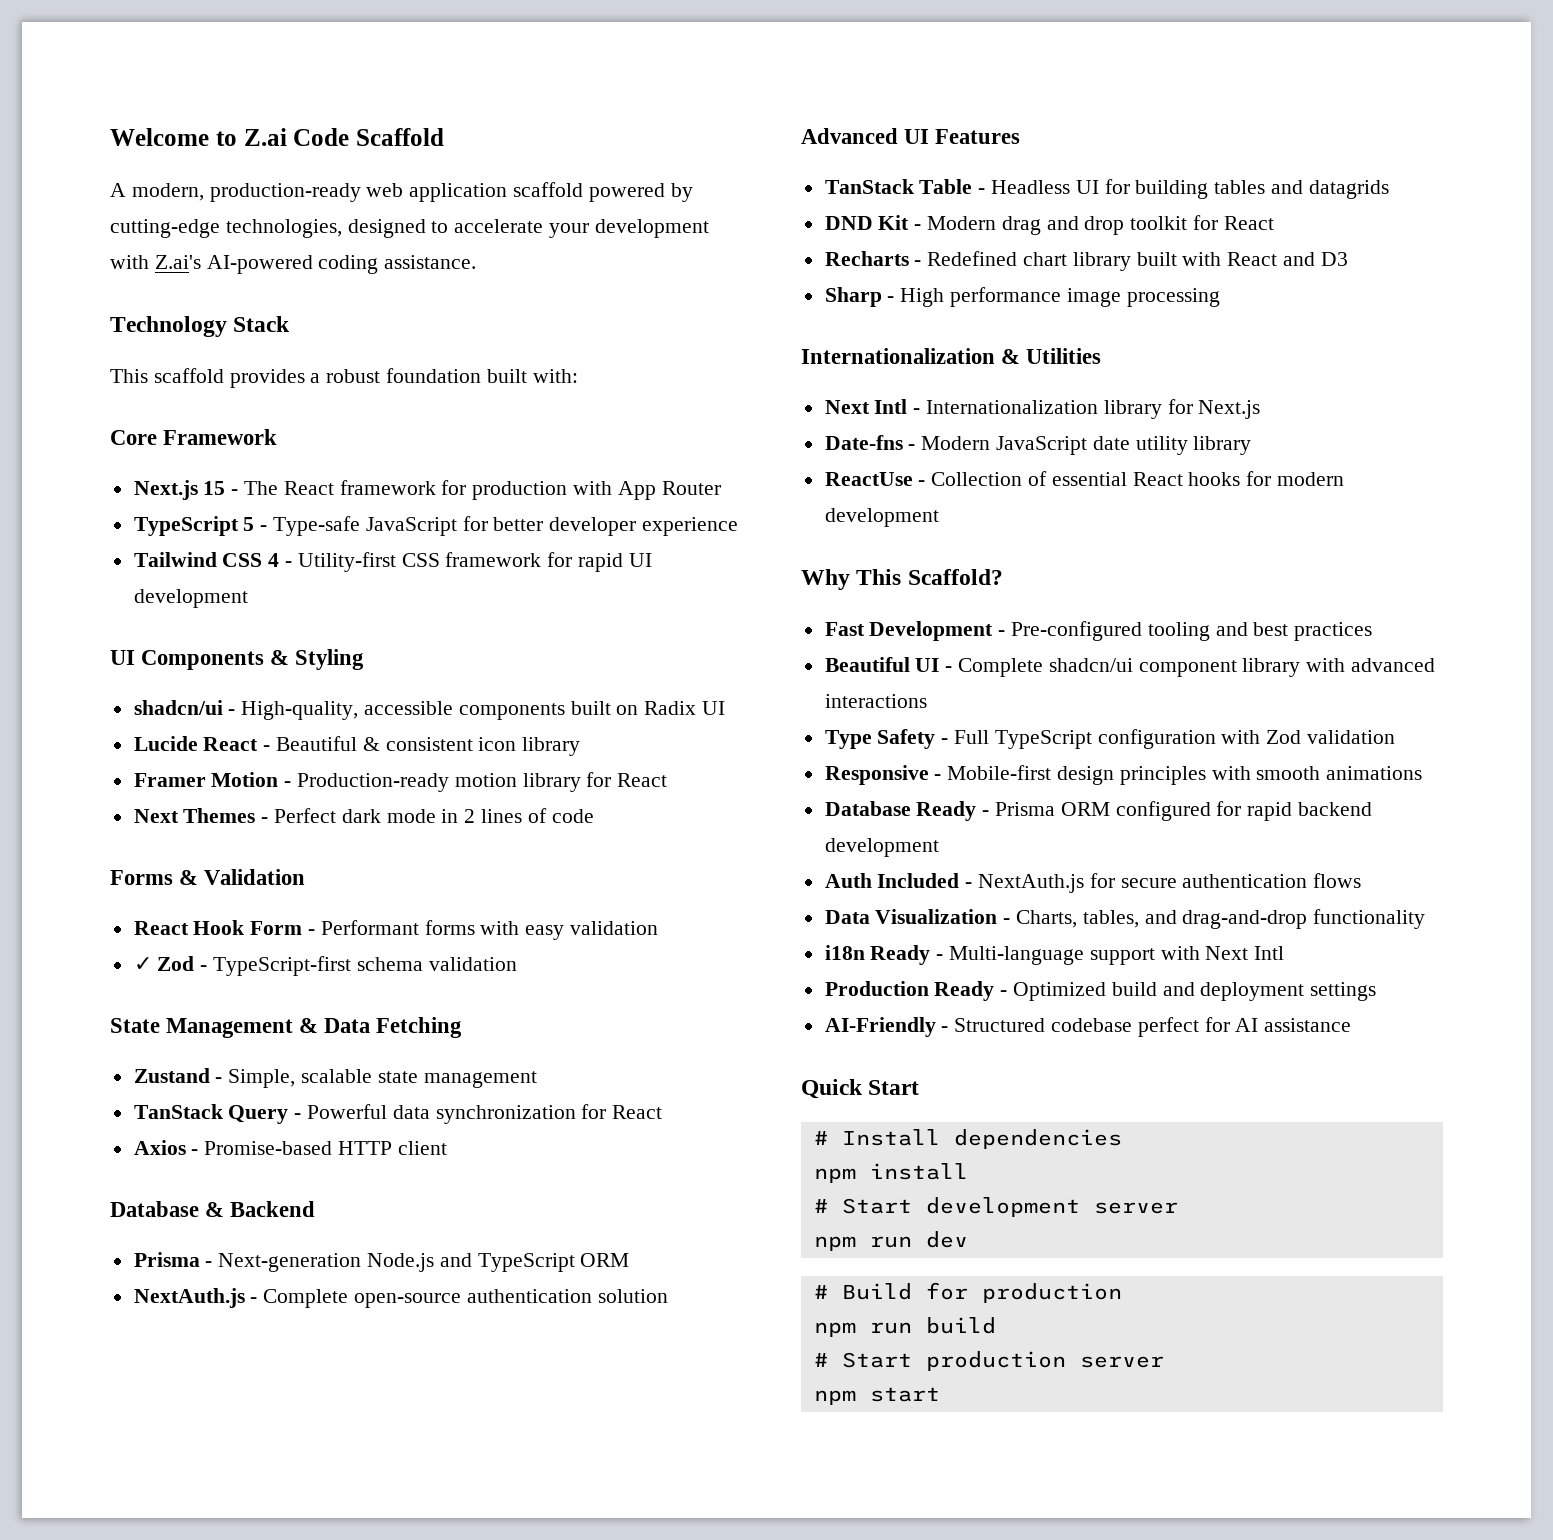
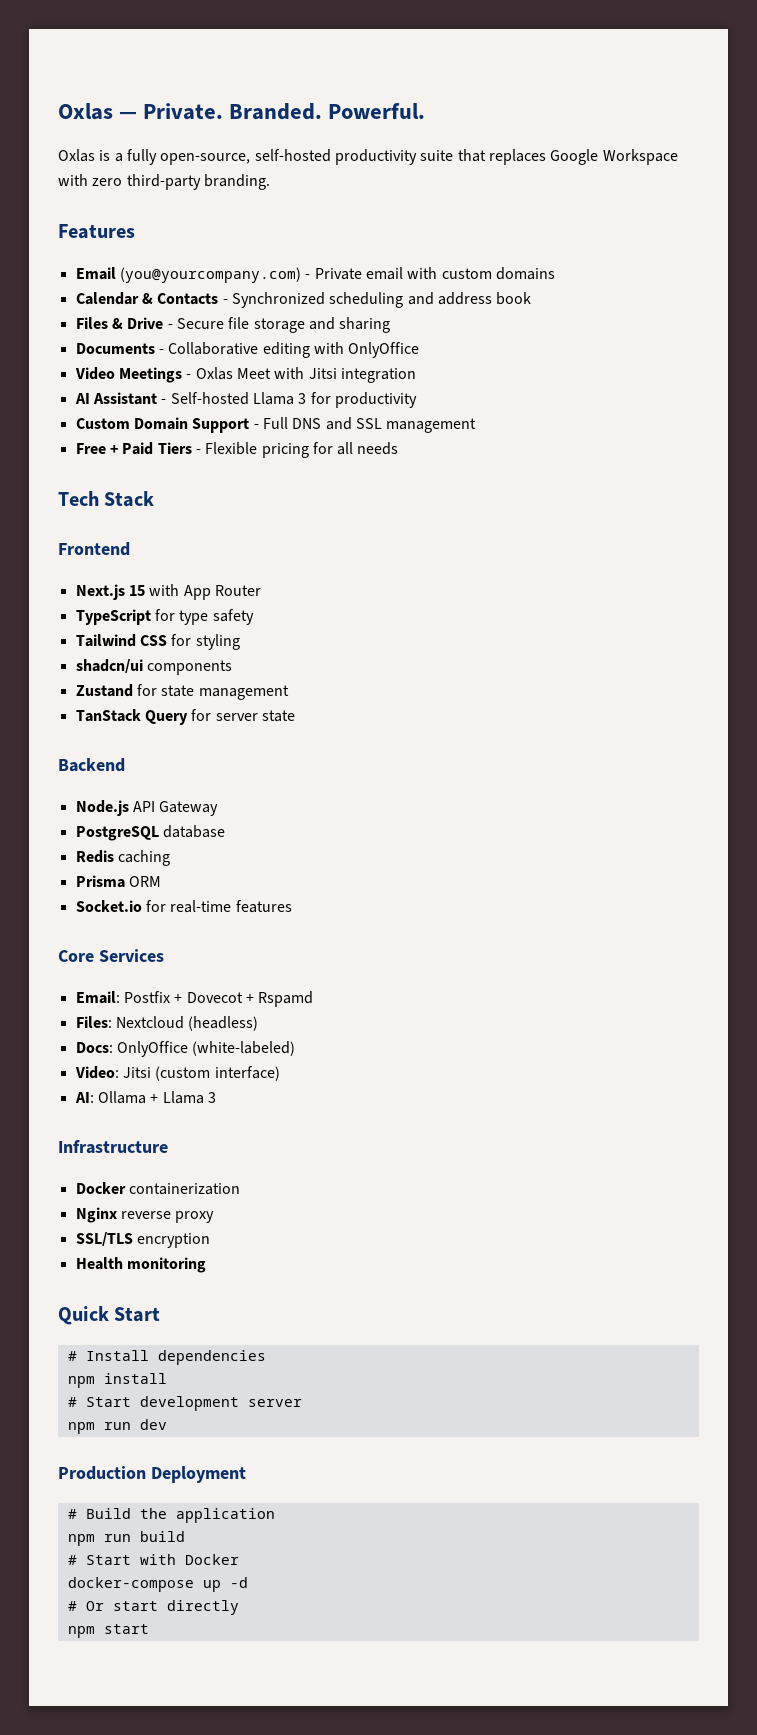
[110,128,444,146] [110,182,693,202] [110,219,709,238] [110,255,477,274] [110,316,291,337] [110,368,578,388] [110,429,278,445] [133,480,721,500] [133,516,739,536] [133,552,652,572] [133,589,248,608] [110,649,365,670] [133,700,726,720] [133,736,581,756] [133,772,668,792] [133,808,594,823] [110,869,306,885] [133,920,659,940] [133,956,517,976] [110,1017,463,1038] [133,1068,537,1088] [133,1104,663,1124] [133,1140,447,1155] [110,1201,316,1217] [133,1252,630,1272] [133,1288,668,1308] [801,128,1021,144] [824,179,1389,199] [824,215,1274,235] [824,251,1348,271] [824,287,1220,307] [801,348,1102,364] [824,399,1261,419] [824,435,1252,455] [824,471,1345,486] [824,508,939,527] [801,569,1003,590] [824,621,1373,641] [824,657,1436,677] [824,694,927,708] [824,729,1396,749] [824,765,1423,785] [824,801,1373,821] [824,838,939,857] [824,873,1362,893] [824,909,1426,929] [824,945,1285,965] [824,981,1377,1001] [824,1017,1352,1037] Welcome to Z.ai Code Scaffold // A modern, production-ready web application scaffold powered by cutting-edge technologies, designed to accelerate your development with Z.ai's AI-powered coding assistance. // Technology Stack // This scaffold provides a robust foundation built with: // Core Framework // Next.js 15 - The React framework for production with App Router // TypeScript 5 - Type-safe JavaScript for better developer experience // Tailwind CSS 4 - Utility-first CSS framework for rapid UI development // UI Components & Styling // shadcn/ui - High-quality, accessible components built on Radix UI // Lucide React - Beautiful & consistent icon library // Framer Motion - Production-ready motion library for React // Next Themes - Perfect dark mode in 2 lines of code // Forms & Validation // React Hook Form - Performant forms with easy validation // ✓ Zod - TypeScript-first schema validation // State Management & Data Fetching // Zustand - Simple, scalable state management // TanStack Query - Powerful data synchronization for React // Axios - Promise-based HTTP client // Database & Backend // Prisma - Next-generation Node.js and TypeScript ORM // NextAuth.js - Complete open-source authentication solution // Advanced UI Features // TanStack Table - Headless UI for building tables and datagrids // DND Kit - Modern drag and drop toolkit for React // Recharts - Redefined chart library built with React and D3 // Sharp - High performance image processing // Internationalization & Utilities // Next Intl - Internationalization library for Next.js // Date-fns - Modern JavaScript date utility library // ReactUse - Collection of essential React hooks for modern development // Why This Scaffold? // Fast Development - Pre-configured tooling and best practices // Beautiful UI - Complete shadcn/ui component library with advanced interactions // Type Safety - Full TypeScript configuration with Zod validation // Responsive - Mobile-first design principles with smooth animations // Database Ready - Prisma ORM configured for rapid backend development // Auth Included - NextAuth.js for secure authentication flows // Data Visualization - Charts, tables, and drag-and-drop functionality // i18n Ready - Multi-language support with Next Intl // Production Ready - Optimized build and deployment settings // AI-Friendly - Structured codebase perfect for AI assistance -> [58,103,426,120] [58,149,678,165] [58,174,270,190] [58,224,135,239] [75,267,555,283] [75,292,532,308] [75,317,391,333] [75,342,420,358] [74,367,416,383] [74,392,417,408] [75,417,477,433] [75,442,399,458] [58,491,155,507] [58,542,130,556] [75,584,261,600] [75,609,254,625] [75,634,240,650] [75,659,232,675] [75,684,289,700] [75,709,295,725] [58,758,125,772] [75,800,219,816] [75,825,225,841] [75,850,170,866] [75,875,161,888] [75,900,292,913] [58,949,164,962] [75,991,314,1007] [75,1016,259,1031] [75,1041,296,1057] [74,1066,280,1081] [74,1091,216,1104] [58,1140,168,1154] [75,1182,240,1195] [75,1207,215,1223] [75,1232,210,1248] [75,1257,206,1273] Oxlas — Private. Branded. Powerful. // Oxlas is a fully open-source, self-hosted productivity suite that replaces Google Workspace with zero third-party branding. // Features // Email (you@yourcompany.com) - Private email with custom domains // Calendar & Contacts - Synchronized scheduling and address book // Files & Drive - Secure file storage and sharing // Documents - Collaborative editing with OnlyOffice // Video Meetings - Oxlas Meet with Jitsi integration // AI Assistant - Self-hosted Llama 3 for productivity // Custom Domain Support - Full DNS and SSL management // Free + Paid Tiers - Flexible pricing for all needs // Tech Stack // Frontend // Next.js 15 with App Router // TypeScript for type safety // Tailwind CSS for styling // shadcn/ui components // Zustand for state management // TanStack Query for server state // Backend // Node.js API Gateway // PostgreSQL database // Redis caching // Prisma ORM // Socket.io for real-time features // Core Services // Email: Postfix + Dovecot + Rspamd // Files: Nextcloud (headless) // Docs: OnlyOffice (white-labeled) // Video: Jitsi (custom interface) // AI: Ollama + Llama 3 // Infrastructure // Docker containerization // Nginx reverse proxy // SSL/TLS encryption // Health monitoring
(968, 1239) none -> [58,1466,246,1483] // Production Deployment
[925,1282,1122,1303] for production -> [139,1508,275,1523] the application
[925,1351,1164,1371] production server -> [139,1554,239,1565] [67,1577,248,1592] [67,1600,239,1615] with Docker // docker-compose up -d // # Or start directly

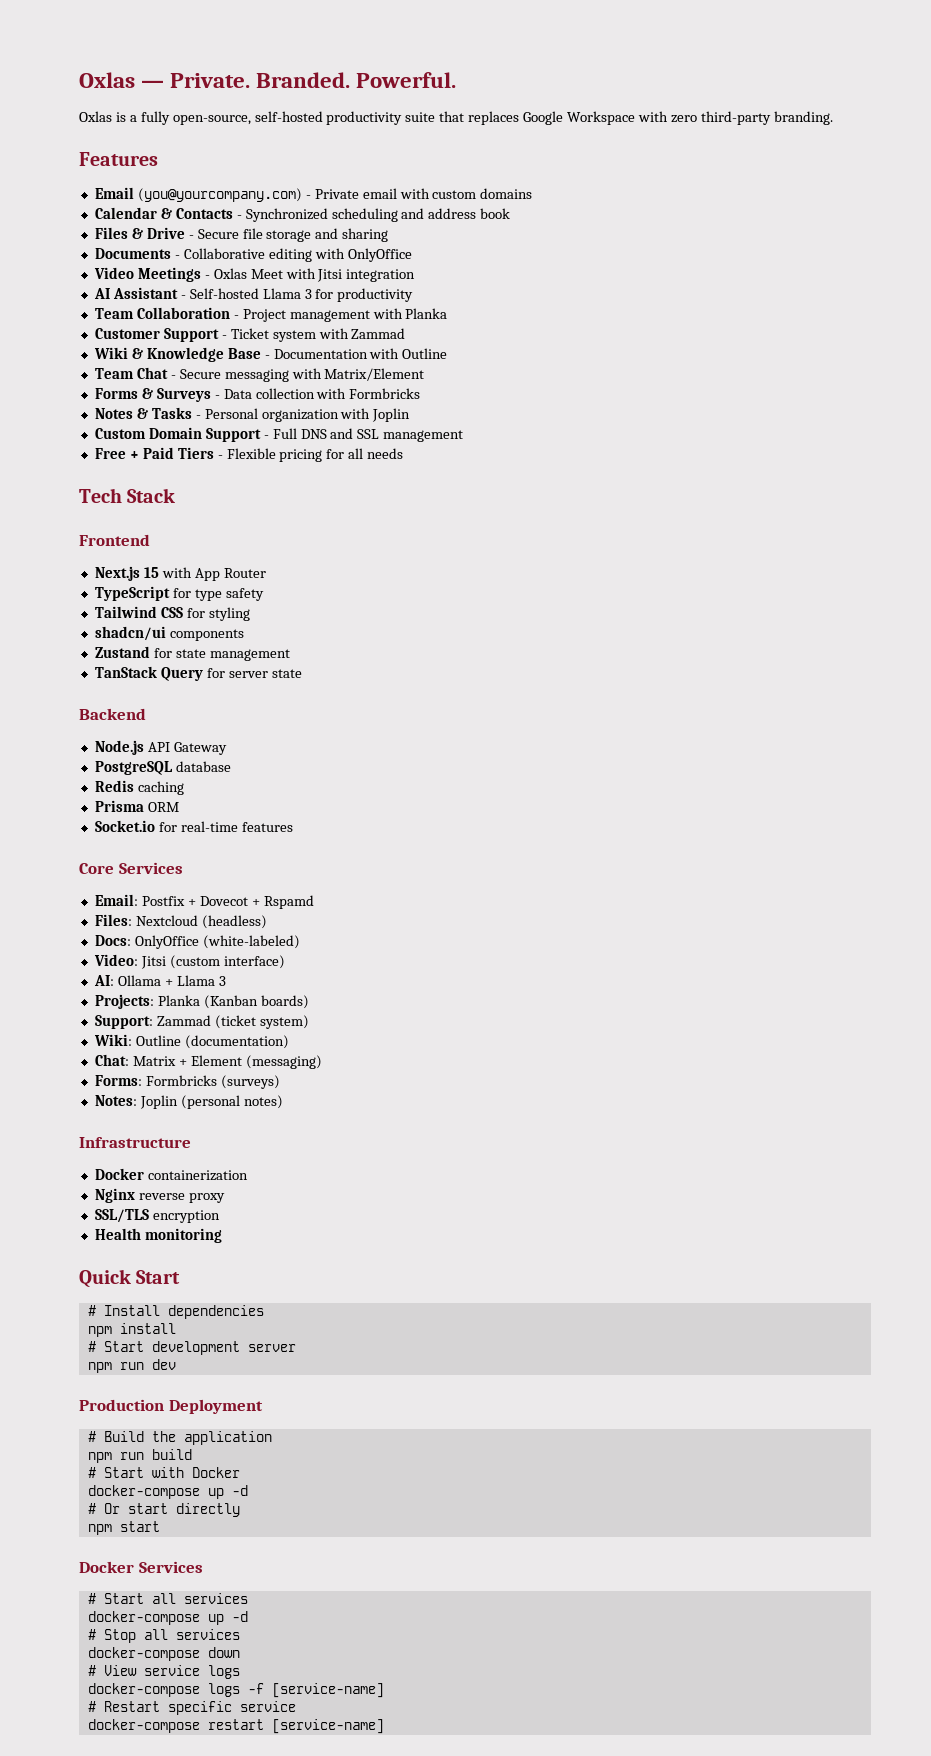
(417, 400) none -> [94,307,448,322] [94,328,406,342] [93,347,448,362] [94,367,425,382] [94,388,421,402] [94,407,411,422] // Team Collaboration - Project management with Planka // Customer Support - Ticket system with Zammad // Wiki & Knowledge Base - Documentation with Outline // Team Chat - Secure messaging with Matrix/Element // Forms & Surveys - Data collection with Formbricks // Notes & Tasks - Personal organization with Joplin
(216, 1097) none -> [94,994,309,1009] [94,1015,309,1029] [93,1034,289,1049] [94,1054,322,1069] [94,1075,280,1089] [94,1095,283,1109] // Projects: Planka (Kanban boards) // Support: Zammad (ticket system) // Wiki: Outline (documentation) // Chat: Matrix + Element (messaging) // Forms: Formbricks (surveys) // Notes: Joplin (personal notes)
(149, 1629) none -> [79,1561,203,1573] [87,1593,248,1604] [87,1611,248,1625] [87,1629,240,1643] [87,1647,240,1661] [87,1665,240,1679] [87,1683,384,1698] [87,1701,296,1715] [87,1719,384,1734] // Docker Services // # Start all services // docker-compose up -d // # Stop all services // docker-compose down // # View service logs // docker-compose logs -f [service-name] // # Restart specific service // docker-compose restart [service-name]

